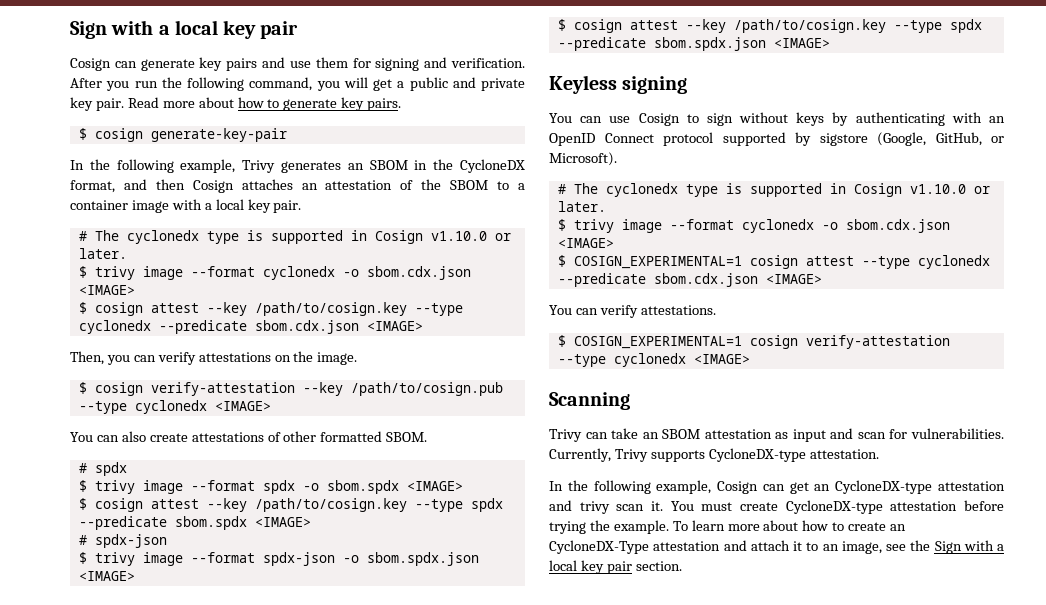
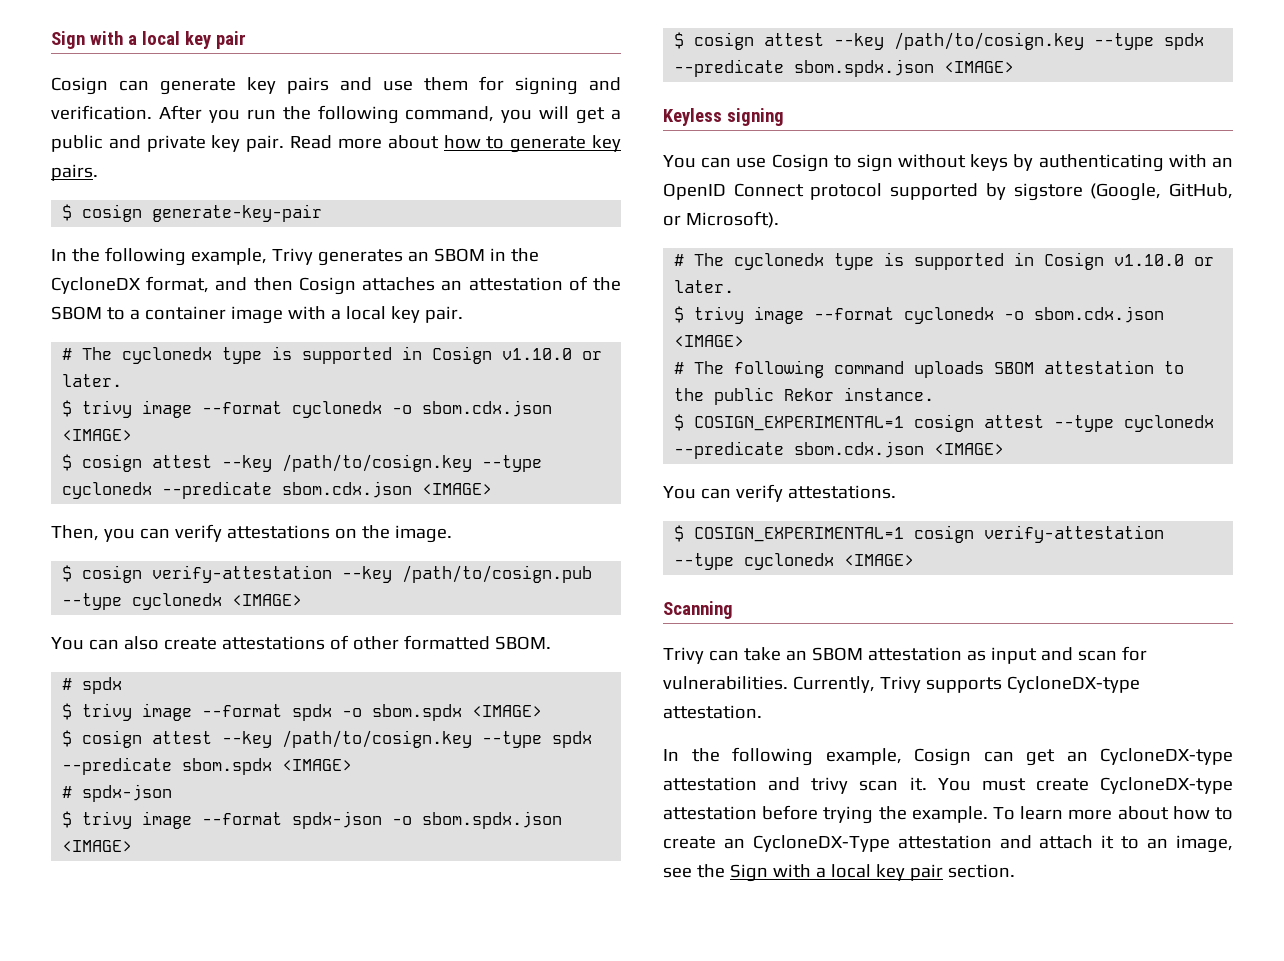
(614, 243) none -> [674,360,1185,378] [674,387,935,405] // # The following command uploads SBOM attestation to the public Rekor instance.

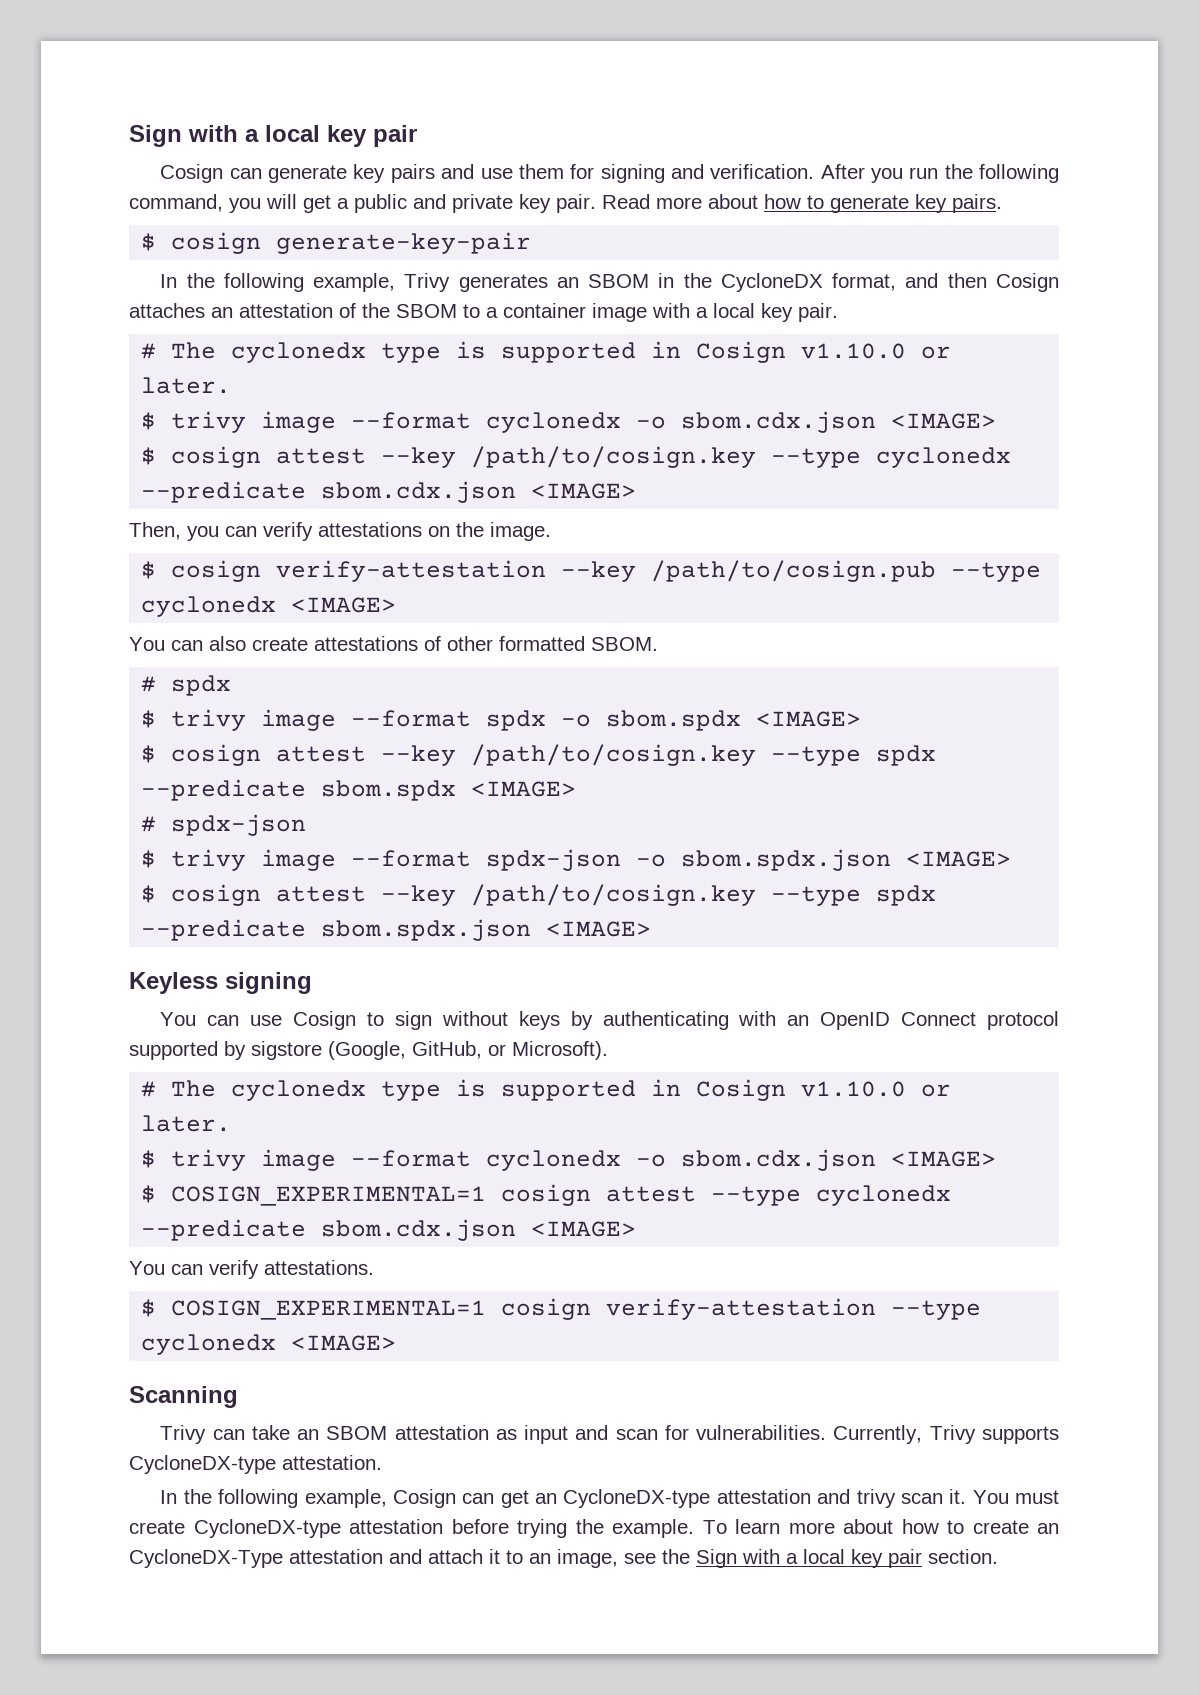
[674,360,1185,378] [674,387,935,405] // # The following command uploads SBOM attestation to the public Rekor instance. -> (997, 1159) none

